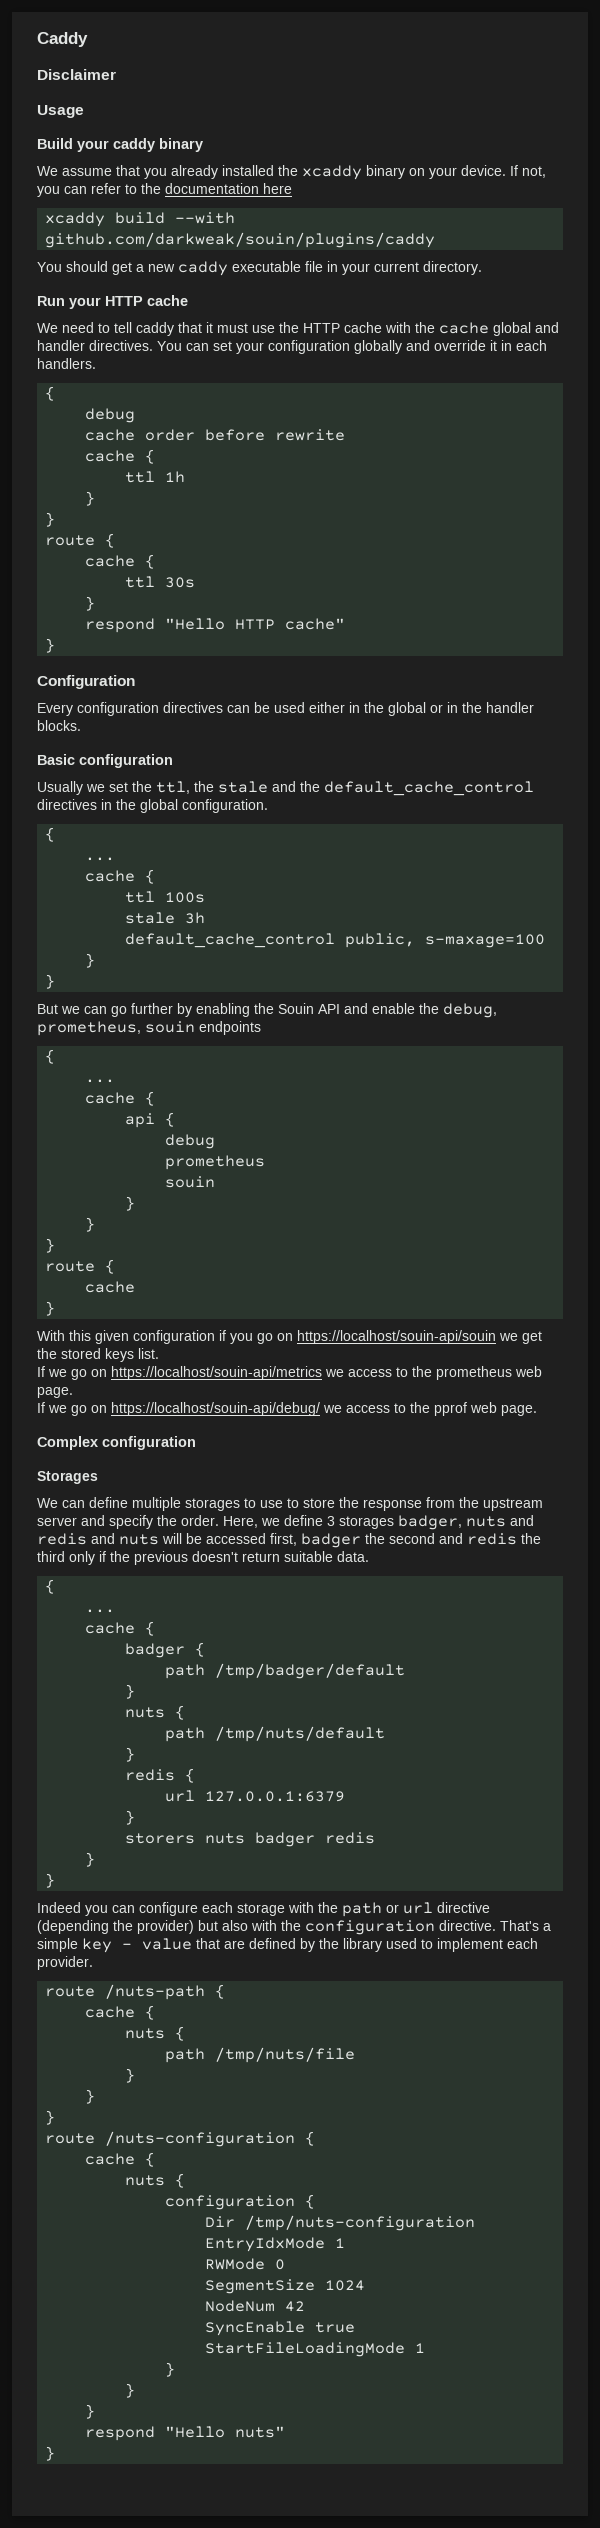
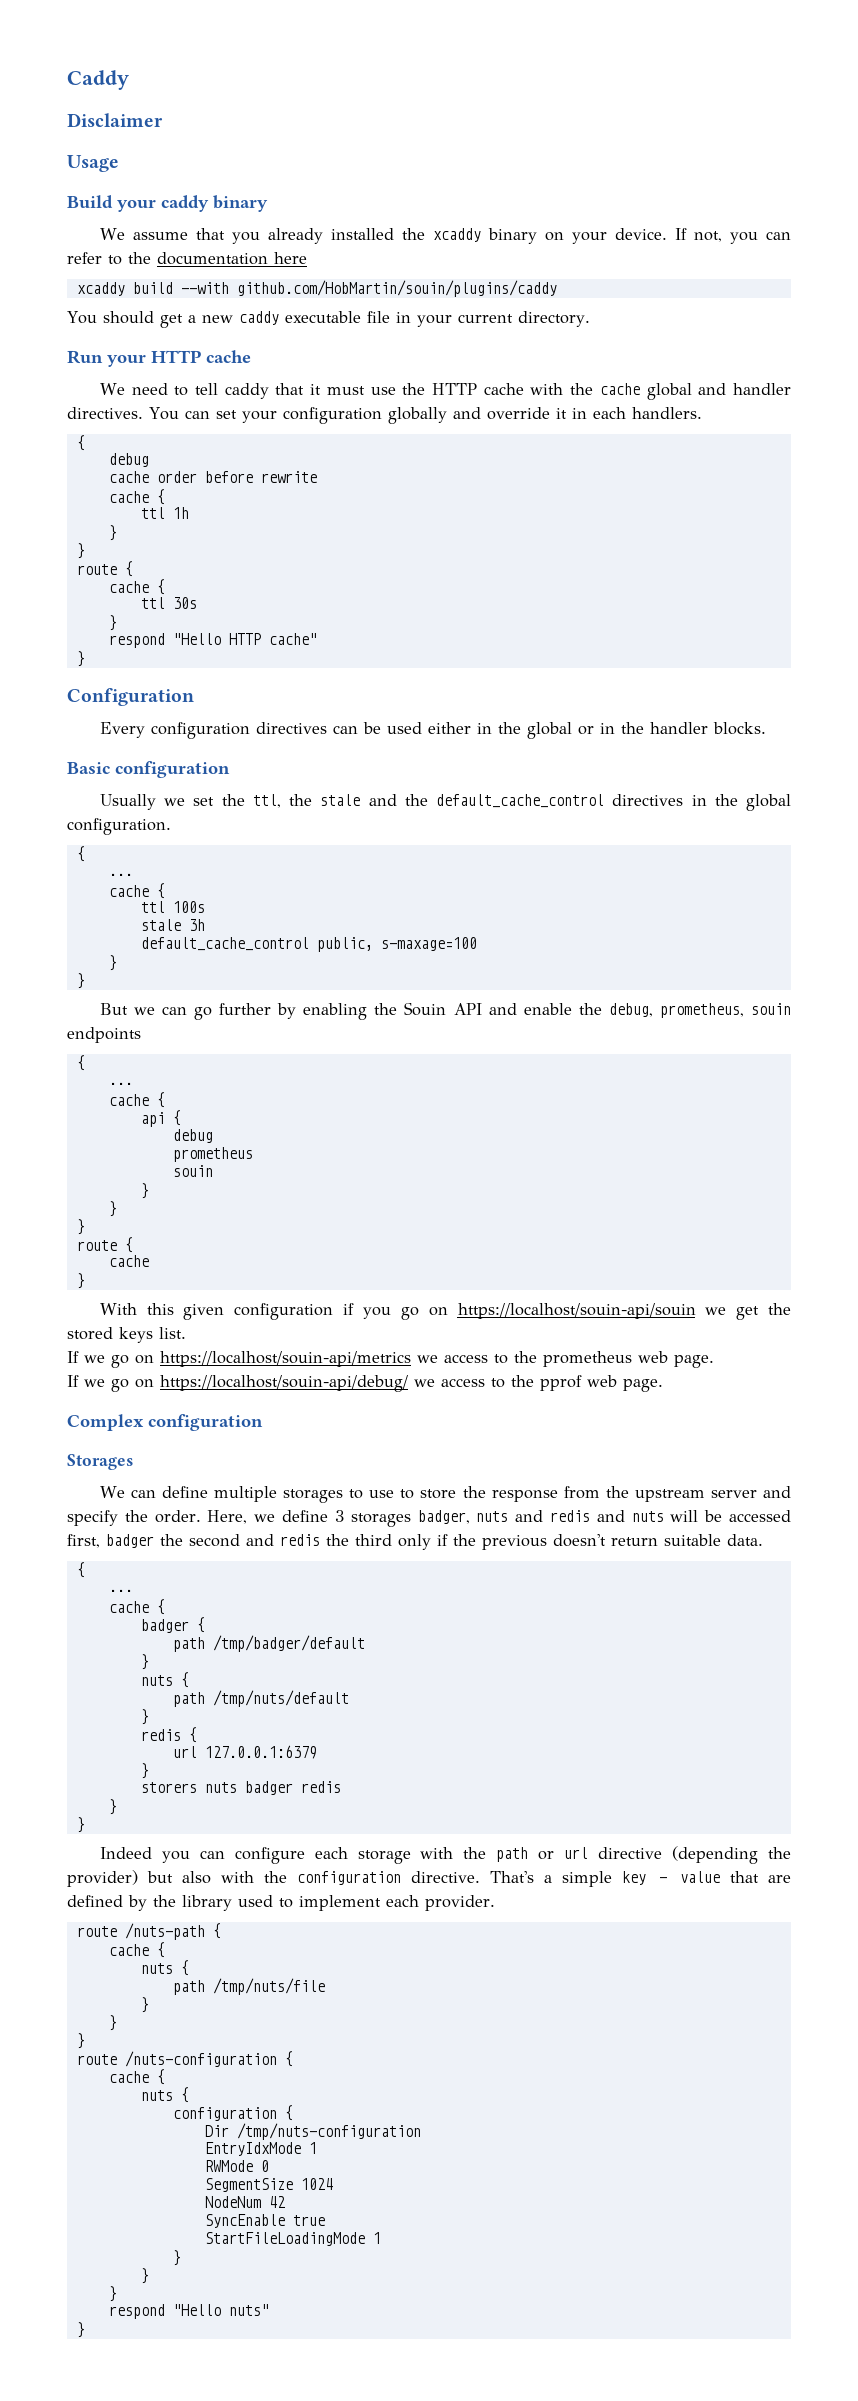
[45,232,436,248] github.com/darkweak/souin/plugins/caddy -> [236,280,557,297] github.com/HobMartin/souin/plugins/caddy

